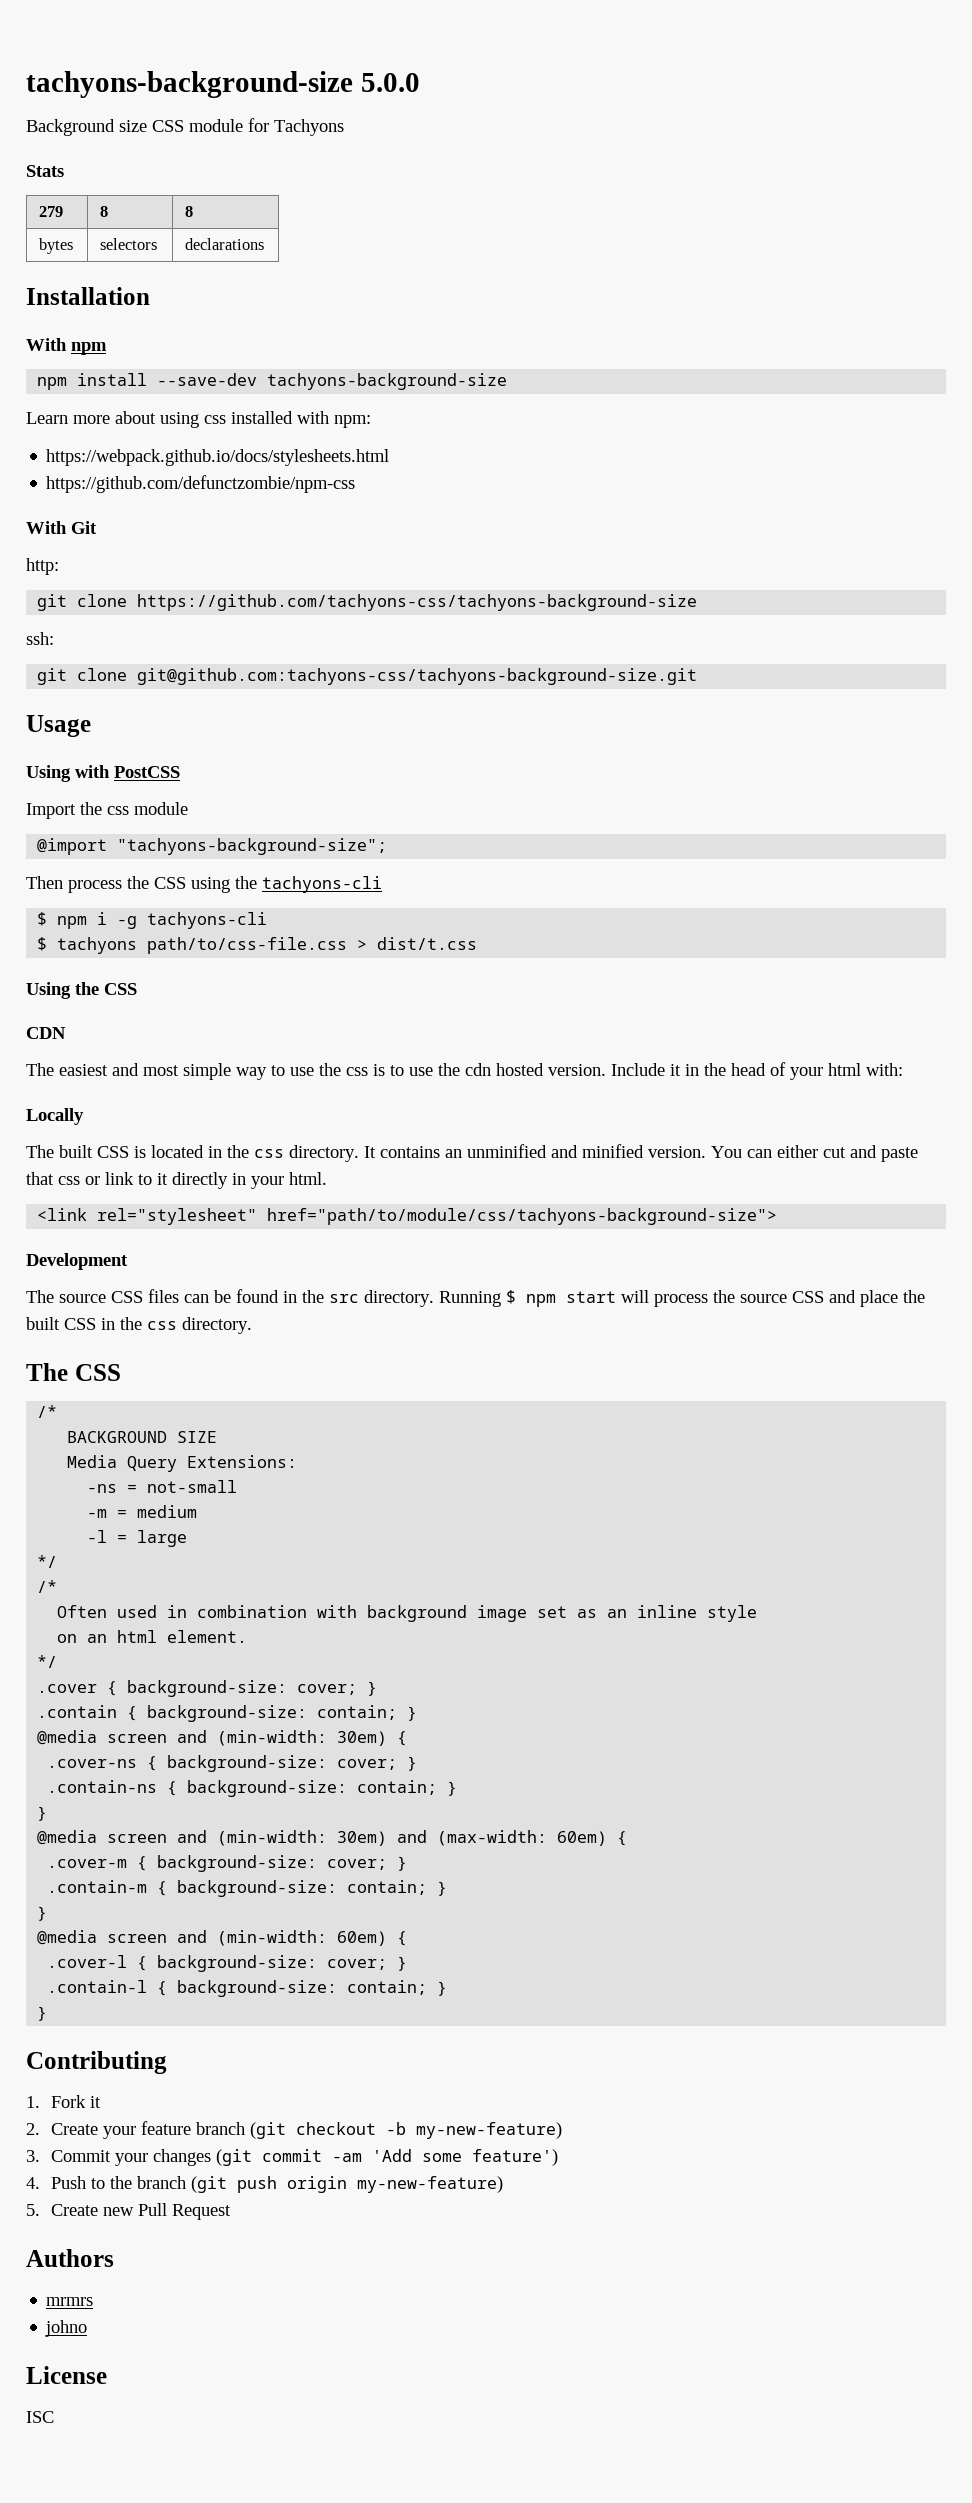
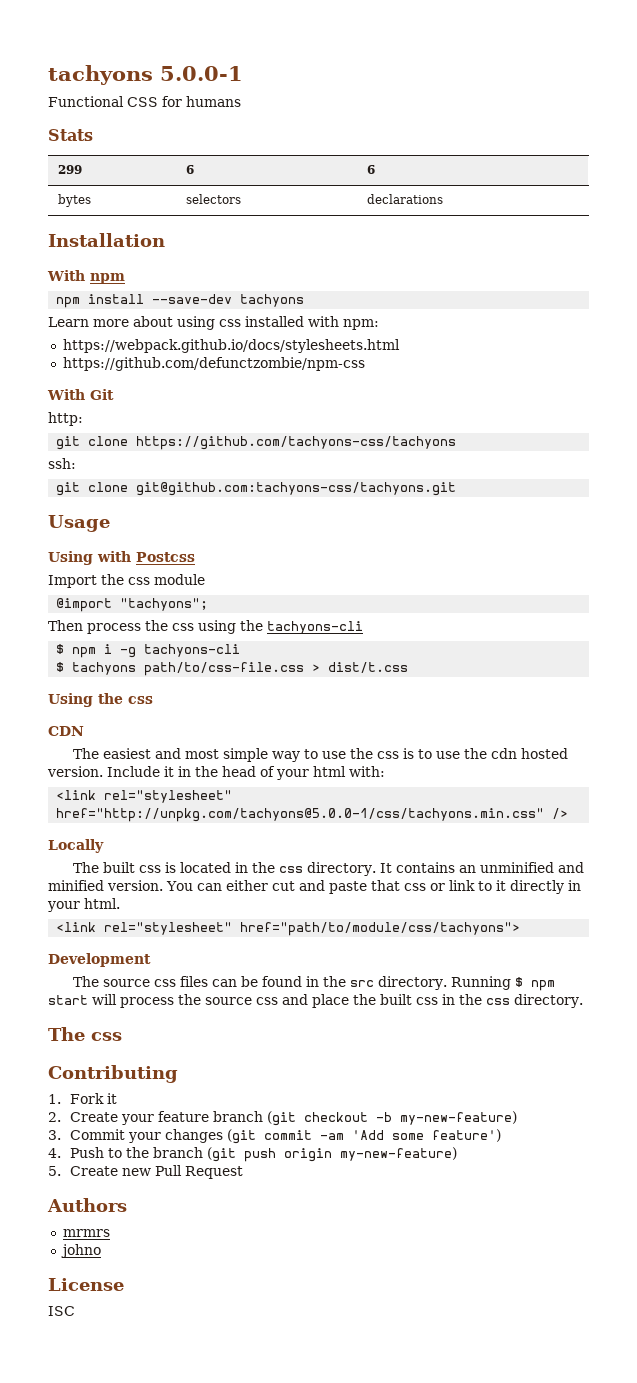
[26,71,420,98] [26,118,344,136] [26,165,64,177] [39,206,64,217] [100,206,109,217] [185,206,194,217] tachyons-background-size 5.0.0 // Background size CSS module for Tachyons // Stats // 279 | 8 | 8 -> [48,65,243,85] [48,96,241,107] [48,129,93,141] [58,165,83,174] [186,165,195,174] [367,165,376,174] tachyons 5.0.0-1 // Functional CSS for humans // Stats // 299 | 6 | 6
[267,373,508,390] tachyons-background-size -> [240,294,305,307] tachyons
[137,594,698,611] https://github.com/tachyons-css/tachyons-background-size -> [136,436,457,450] https://github.com/tachyons-css/tachyons
[137,668,698,685] git@github.com:tachyons-css/tachyons-background-size.git -> [136,482,457,496] git@github.com:tachyons-css/tachyons.git
[114,766,180,778] PostCSS -> [136,552,195,562] Postcss
[117,838,388,855] "tachyons-background-size"; -> [120,598,209,611] "tachyons";
[154,877,186,889] CSS -> [172,623,194,631] css
[104,983,137,995] CSS -> [128,696,153,704] css
(903, 1069) none -> [56,790,233,803] [56,808,569,822] // <link rel="stylesheet" href="http://unpkg.com/tachyons@5.0.0-1/css/tachyons.min.css" />
[97,1146,129,1158] CSS -> [138,865,161,873] css
[267,1208,778,1225] href="path/to/module/css/tachyons-background-size"> -> [240,922,521,936] href="path/to/module/css/tachyons">
[111,1291,143,1303] CSS -> [153,979,176,987] css
[792,1291,824,1303] CSS -> [256,997,278,1005] css
[64,1318,96,1330] CSS -> [416,997,438,1005] css
[74,1364,121,1381] [37,1405,58,1418] [67,1431,218,1443] [67,1455,298,1472] [87,1480,238,1493] [87,1505,198,1518] [87,1530,188,1547] [37,1555,58,1568] [37,1580,58,1593] [57,1605,758,1622] [57,1630,248,1643] [37,1655,58,1668] [37,1680,378,1697] [37,1705,418,1722] [37,1730,408,1746] [47,1755,418,1772] [47,1780,458,1797] [37,1806,48,1821] [37,1830,628,1846] [47,1855,408,1872] [47,1880,448,1897] [37,1906,48,1921] [37,1930,408,1946] [47,1955,408,1972] [47,1980,448,1997] [37,2006,48,2021] CSS // /* // BACKGROUND SIZE // Media Query Extensions: // -ns = not-small // -m = medium // -l = large // */ // /* // Often used in combination with background image set as an inline style // on an html element. // */ // .cover { background-size: cover; } // .contain { background-size: contain; } // @media screen and (min-width: 30em) { // .cover-ns { background-size: cover; } // .contain-ns { background-size: contain; } // } // @media screen and (min-width: 30em) and (max-width: 60em) { // .cover-m { background-size: cover; } // .contain-m { background-size: contain; } // } // @media screen and (min-width: 60em) { // .cover-l { background-size: cover; } // .contain-l { background-size: contain; } // } -> [91,1032,122,1041] css

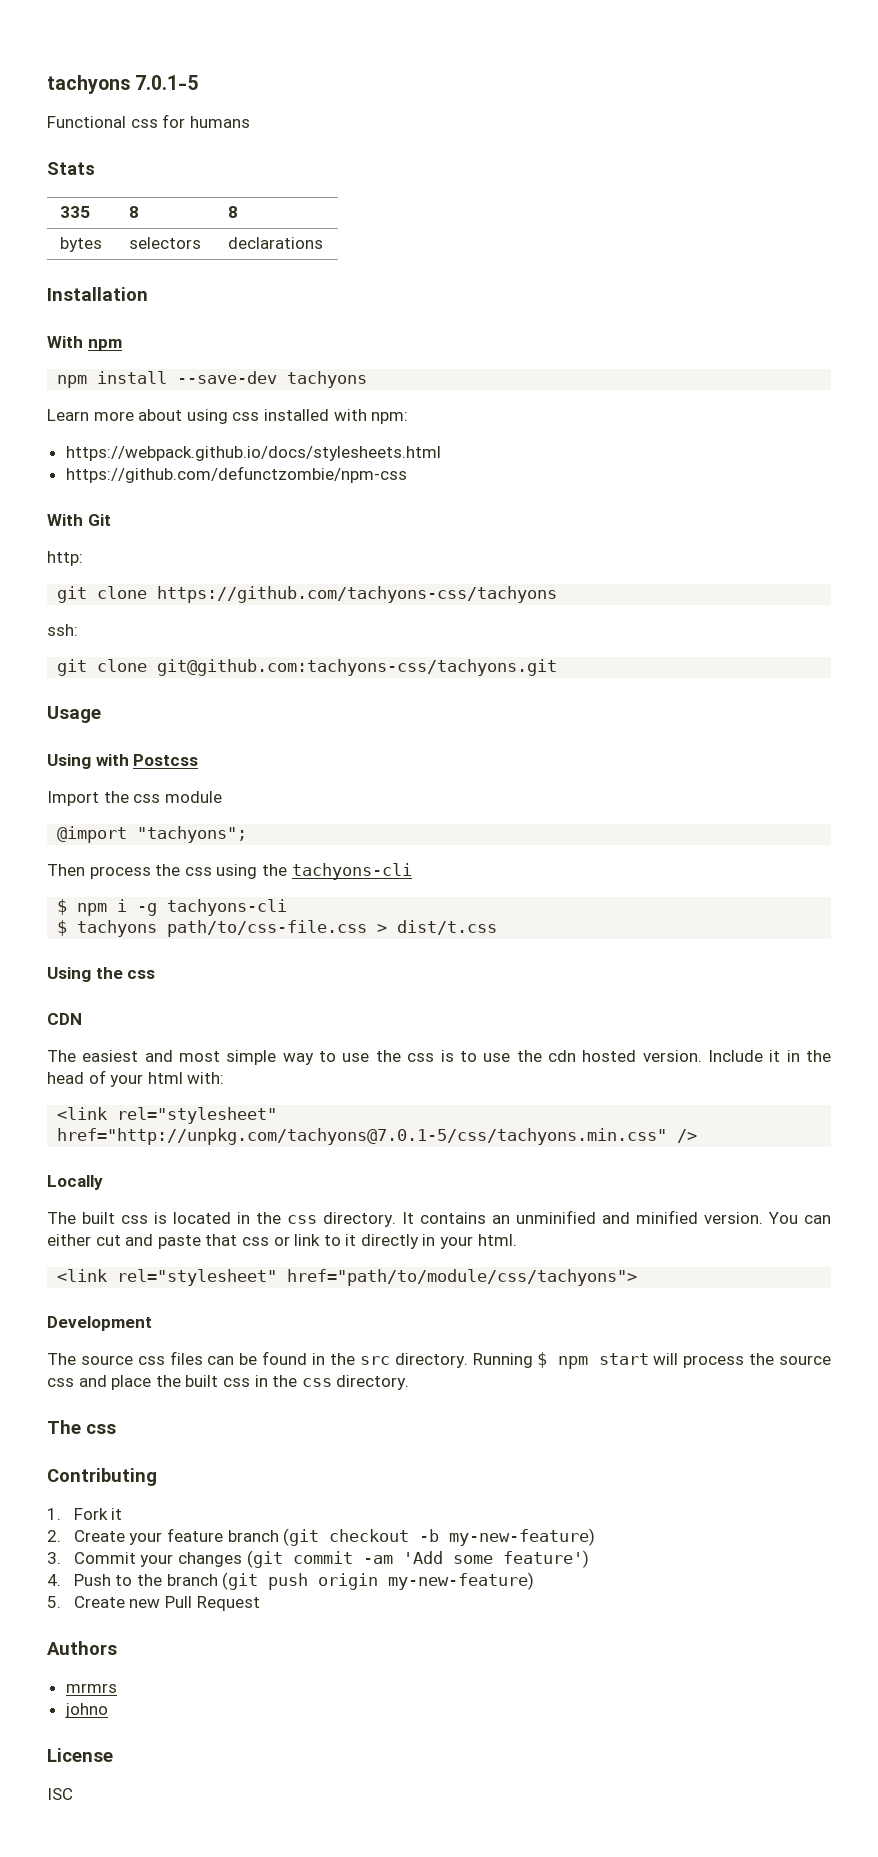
[48,65,243,85] tachyons 5.0.0-1 -> [47,75,199,94] tachyons 7.0.1-5
[127,97,158,107] CSS -> [130,119,158,128] css
[58,165,83,174] [186,165,195,174] [367,165,376,174] 299 | 6 | 6 -> [60,206,91,218] [129,206,140,218] [228,206,239,218] 335 | 8 | 8
[56,808,545,822] href="http://unpkg.com/tachyons@5.0.0-1/css/tachyons.min.css" -> [57,1128,668,1145] href="http://unpkg.com/tachyons@7.0.1-5/css/tachyons.min.css"

